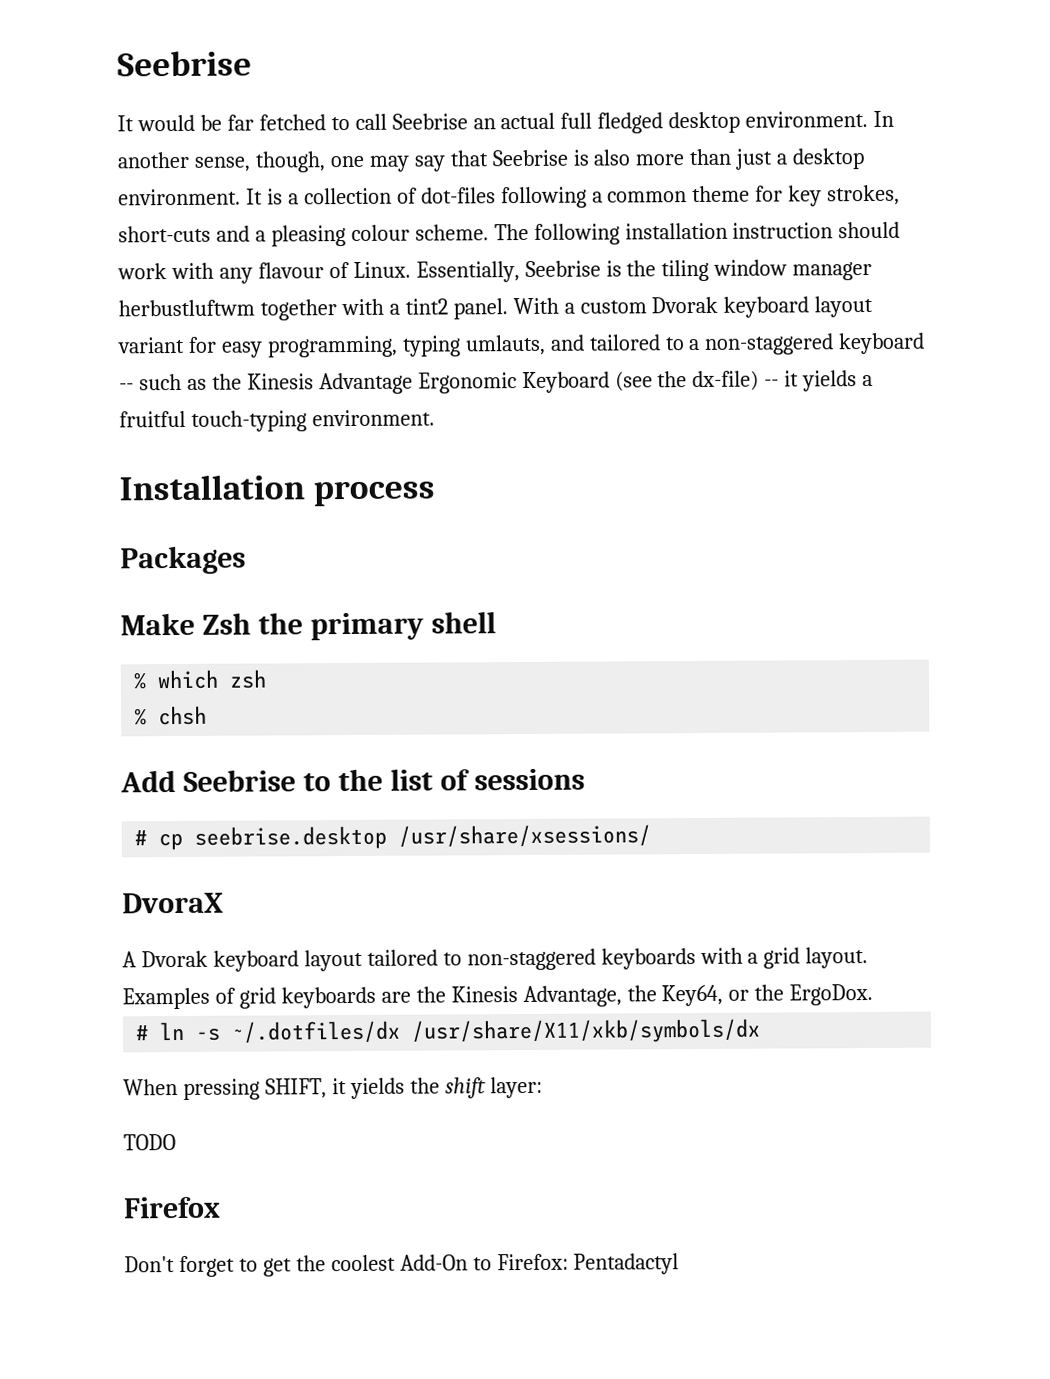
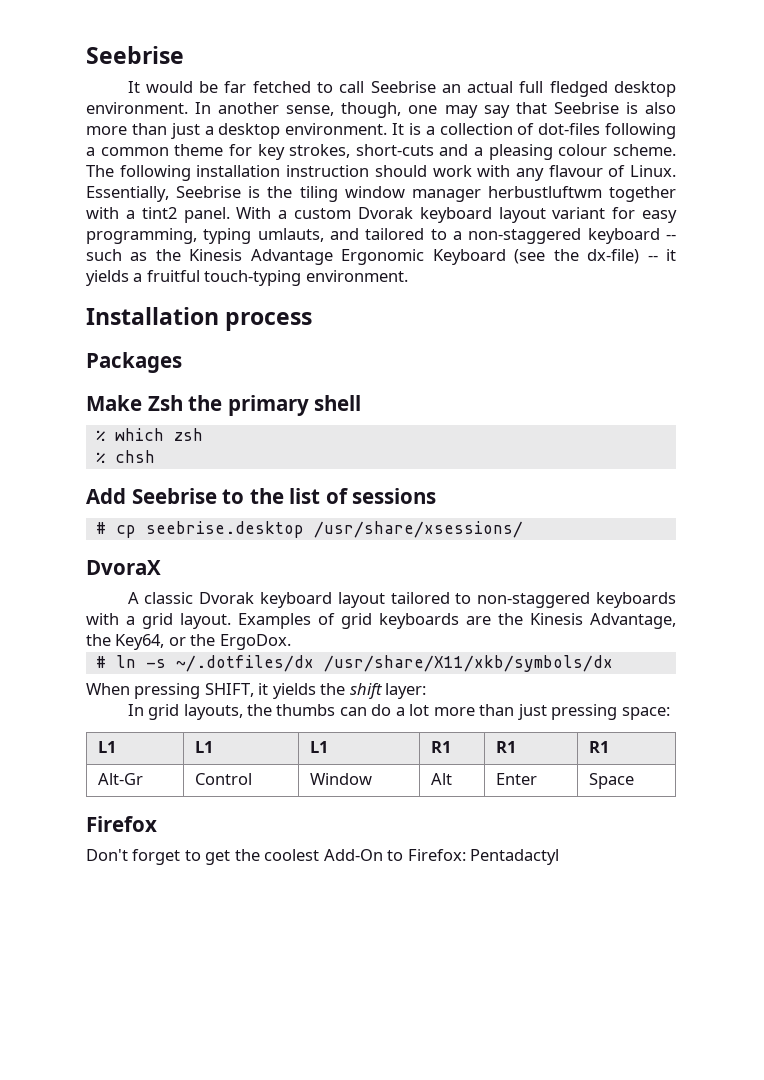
(137, 959) none -> [144,592,194,604] classic
[123,1134,176,1151] TODO -> [127,704,670,720] [98,741,117,753] [195,741,214,753] [310,741,329,753] [431,741,452,753] [496,741,517,753] [589,741,610,753] [98,773,144,785] [195,773,253,785] [310,773,373,785] [431,773,453,785] [496,773,538,785] [589,773,635,789] In grid layouts, the thumbs can do a lot more than just pressing space: // L1 | L1 | L1 | R1 | R1 | R1 // Alt-Gr | Control | Window | Alt | Enter | Space

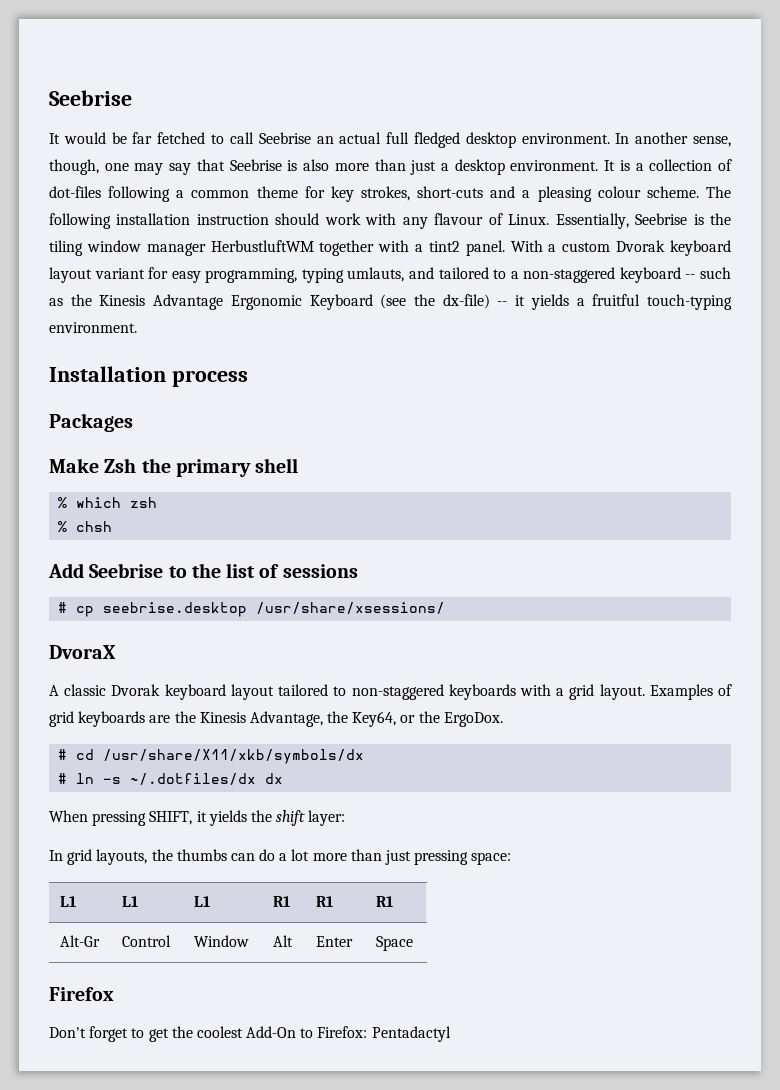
[487,186,602,198] herbustluftwm -> [210,240,314,252] HerbustluftWM
(291, 642) none -> [58,749,365,764] // # cd /usr/share/X11/xkb/symbols/dx
[323,655,613,672] /usr/share/X11/xkb/symbols/dx -> [265,773,284,784] dx

